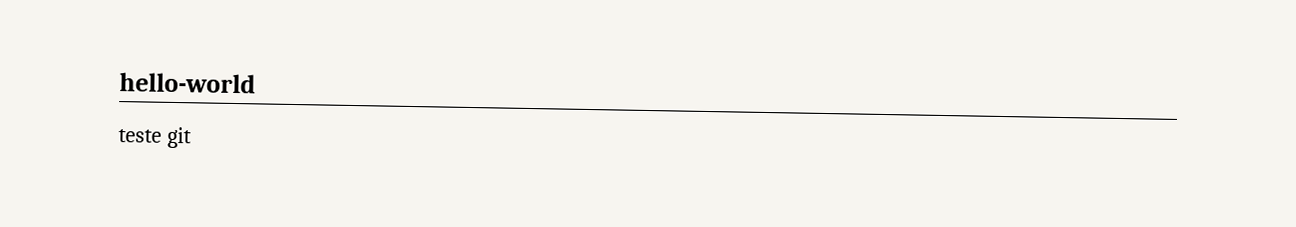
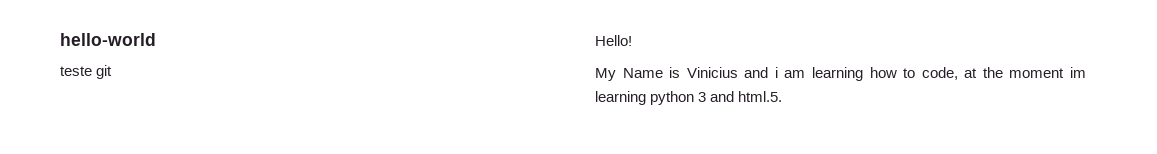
(192, 137) none -> [595,35,632,46] [595,67,1086,81] [595,91,783,105] // Hello! // My Name is Vinicius and i am learning how to code, at the moment im learning python 3 and html.5.

